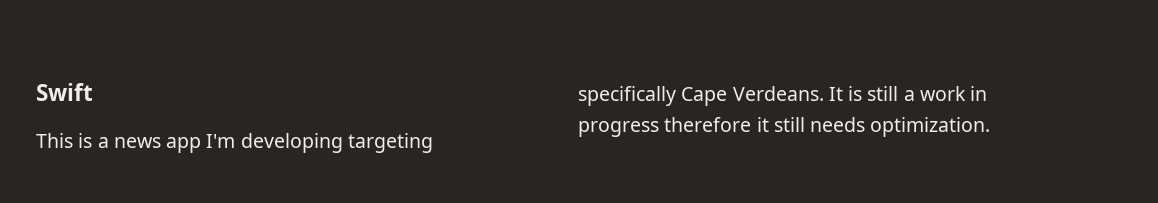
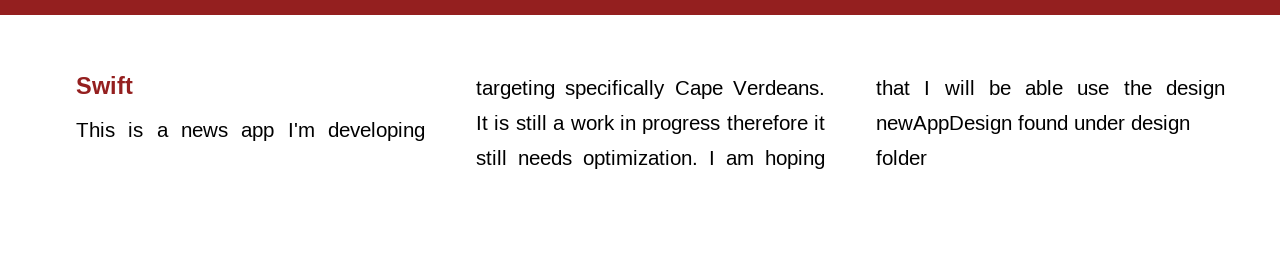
(991, 127) none -> [709,150,825,169] [876,80,1225,99] [876,115,1190,134] [876,150,927,165] I am hoping that I will be able use the design newAppDesign found under design folder

